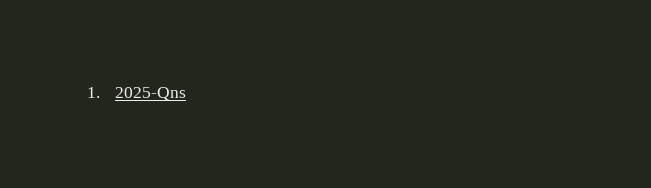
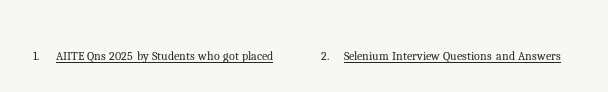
[115,87,187,101] 2025-Qns -> [55,51,274,63] [321,51,561,63] AIITE Qns 2025 by Students who got placed // 2. Selenium Interview Questions and Answers

